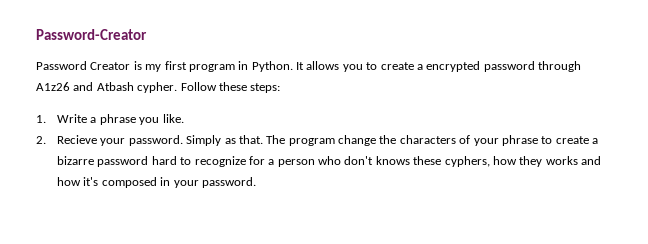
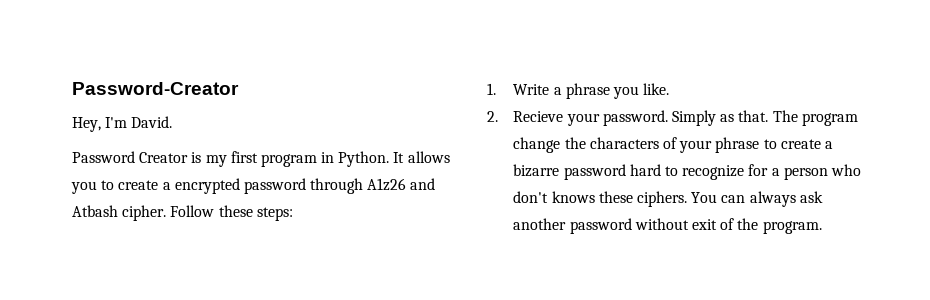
(147, 34) none -> [72,116,173,132] // Hey, I'm David.
[137,82,178,93] cypher. -> [122,205,167,221] cipher.
[444,156,602,167] [57,177,256,188] cyphers, how they works and how it's composed in your password. -> [637,191,823,207] [513,218,822,234] ciphers. You can always ask another password without exit of the program.

